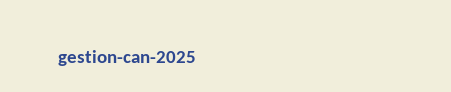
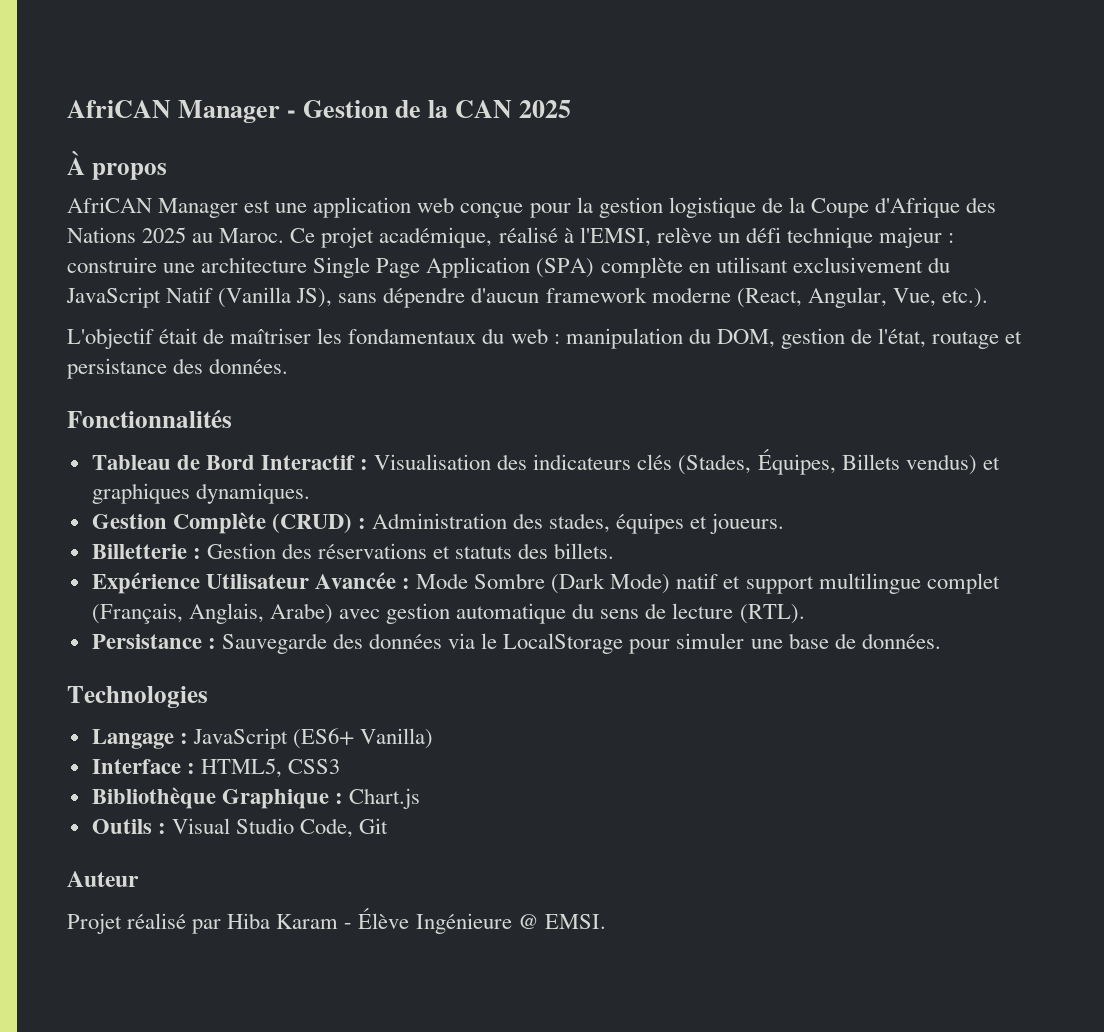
[58,50,196,66] gestion-can-2025 -> [67,100,572,123] [67,150,167,180] [67,197,997,218] [67,227,955,248] [67,257,950,278] [66,287,988,308] [67,328,1023,349] [67,358,289,379] [67,410,232,428] [91,449,1000,475] [91,483,310,504] [91,512,785,534] [91,543,615,559] [91,572,1000,594] [91,603,805,624] [91,633,941,654] [67,686,208,708] [91,728,434,749] [91,758,340,778] [91,787,420,809] [91,818,389,838] [67,871,139,887] [67,908,606,934] AfriCAN Manager - Gestion de la CAN 2025 // À propos // AfriCAN Manager est une application web conçue pour la gestion logistique de la Coupe d'Afrique des Nations 2025 au Maroc. Ce projet académique, réalisé à l'EMSI, relève un défi technique majeur : construire une architecture Single Page Application (SPA) complète en utilisant exclusivement du JavaScript Natif (Vanilla JS), sans dépendre d'aucun framework moderne (React, Angular, Vue, etc.). // L'objectif était de maîtriser les fondamentaux du web : manipulation du DOM, gestion de l'état, routage et persistance des données. // Fonctionnalités // Tableau de Bord Interactif : Visualisation des indicateurs clés (Stades, Équipes, Billets vendus) et graphiques dynamiques. // Gestion Complète (CRUD) : Administration des stades, équipes et joueurs. // Billetterie : Gestion des réservations et statuts des billets. // Expérience Utilisateur Avancée : Mode Sombre (Dark Mode) natif et support multilingue complet (Français, Anglais, Arabe) avec gestion automatique du sens de lecture (RTL). // Persistance : Sauvegarde des données via le LocalStorage pour simuler une base de données. // Technologies // Langage : JavaScript (ES6+ Vanilla) // Interface : HTML5, CSS3 // Bibliothèque Graphique : Chart.js // Outils : Visual Studio Code, Git // Auteur // Projet réalisé par Hiba Karam - Élève Ingénieure @ EMSI.

